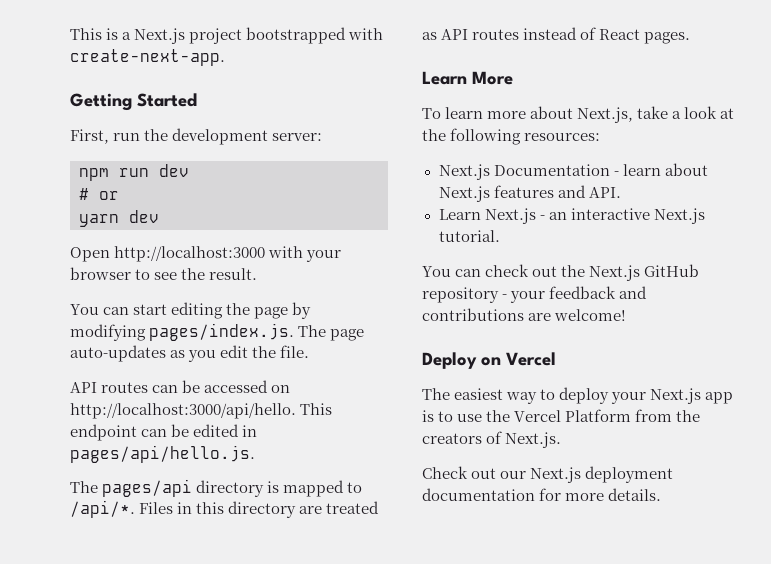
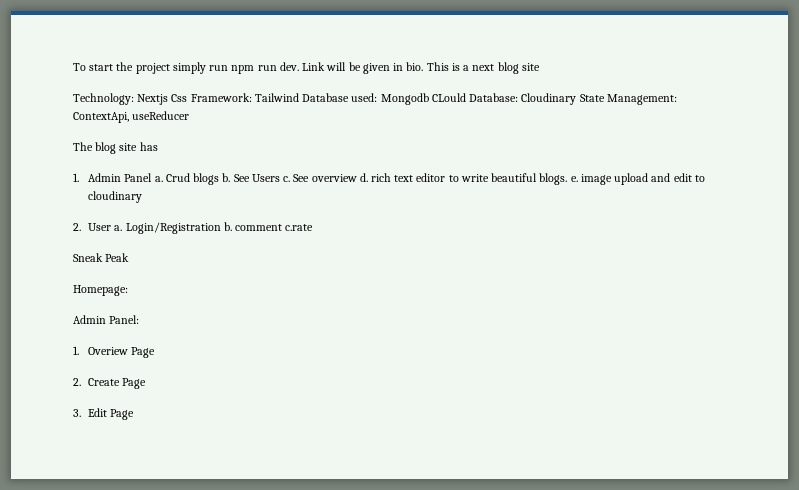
[70,27,384,44] [70,49,225,66] [70,93,197,111] [70,128,323,145] [79,164,189,181] [79,188,119,200] [79,210,159,227] [70,246,342,262] [70,267,258,280] [70,302,312,319] [70,323,365,341] [70,345,310,362] [70,380,291,393] [70,403,333,419] [70,424,258,441] [70,445,255,463] [70,479,363,497] [70,500,380,518] [422,27,691,44] [422,71,513,85] [422,106,735,123] [422,128,601,145] [438,163,708,180] [438,185,621,202] [438,208,705,224] [438,230,500,242] [422,264,700,281] [422,286,648,303] [422,308,627,321] [422,352,556,369] [422,387,734,404] [422,409,701,422] [422,431,562,448] [422,466,674,483] [422,488,662,501] This is a Next.js project bootstrapped with create-next-app. // Getting Started // First, run the development server: // npm run dev // # or // yarn dev // Open http://localhost:3000 with your browser to see the result. // You can start editing the page by modifying pages/index.js. The page auto-updates as you edit the file. // API routes can be accessed on http://localhost:3000/api/hello. This endpoint can be edited in pages/api/hello.js. // The pages/api directory is mapped to /api/*. Files in this directory are treated as API routes instead of React pages. // Learn More // To learn more about Next.js, take a look at the following resources: // Next.js Documentation - learn about Next.js features and API. // Learn Next.js - an interactive Next.js tutorial. // You can check out the Next.js GitHub repository - your feedback and contributions are welcome! // Deploy on Vercel // The easiest way to deploy your Next.js app is to use the Vercel Platform from the creators of Next.js. // Check out our Next.js deployment documentation for more details. -> [73,62,540,74] [73,93,677,105] [73,111,190,123] [73,142,158,154] [73,173,705,185] [88,191,143,203] [73,222,314,234] [73,253,130,262] [73,285,128,296] [73,315,140,324] [73,346,156,358] [73,378,147,389] [73,408,135,420] To start the project simply run npm run dev. Link will be given in bio. This is a next blog site // Technology: Nextjs Css Framework: Tailwind Database used: Mongodb CLould Database: Cloudinary State Management: ContextApi, useReducer // The blog site has // 1. Admin Panel a. Crud blogs b. See Users c. See overview d. rich text editor to write beautiful blogs. e. image upload and edit to cloudinary // 2. User a. Login/Registration b. comment c.rate // Sneak Peak // Homepage: // Admin Panel: // 1. Overiew Page // 2. Create Page // 3. Edit Page

